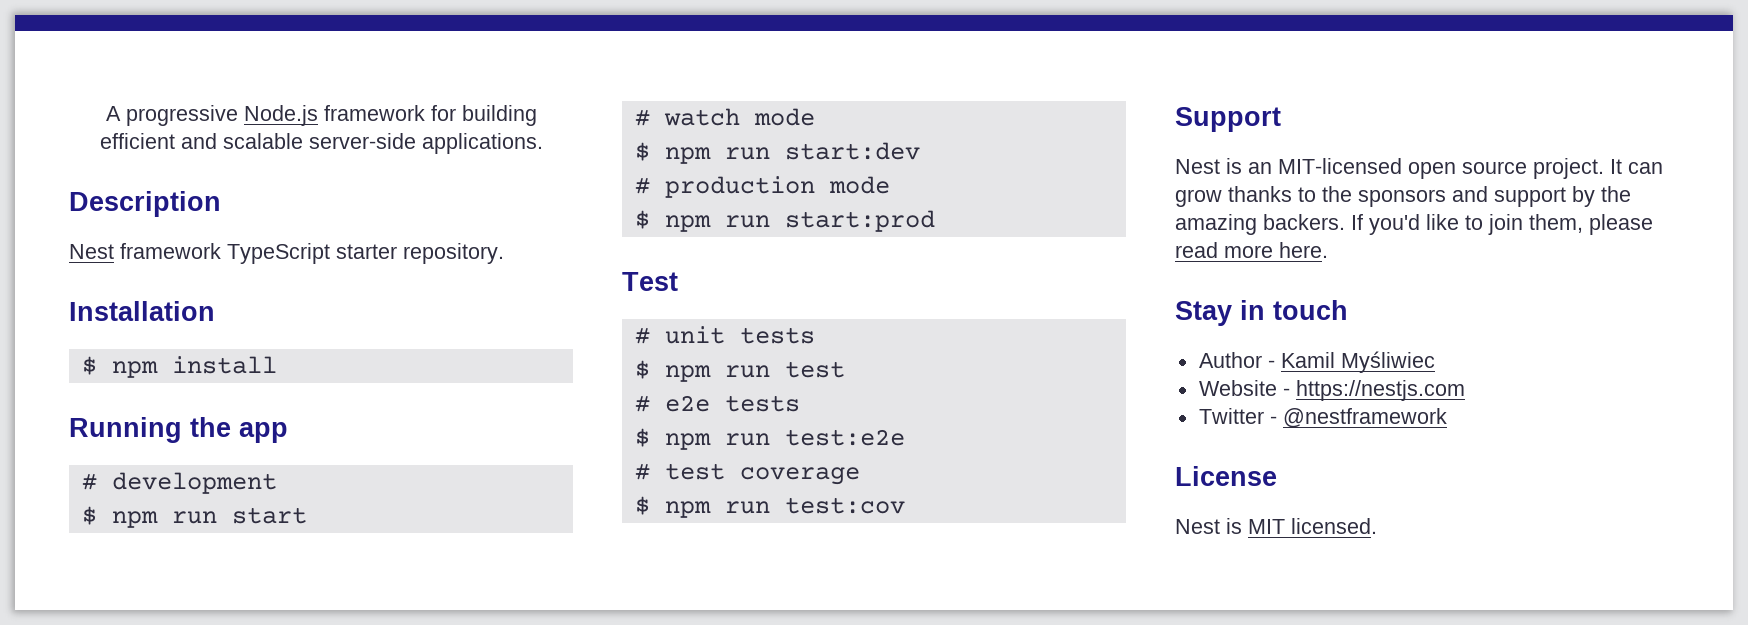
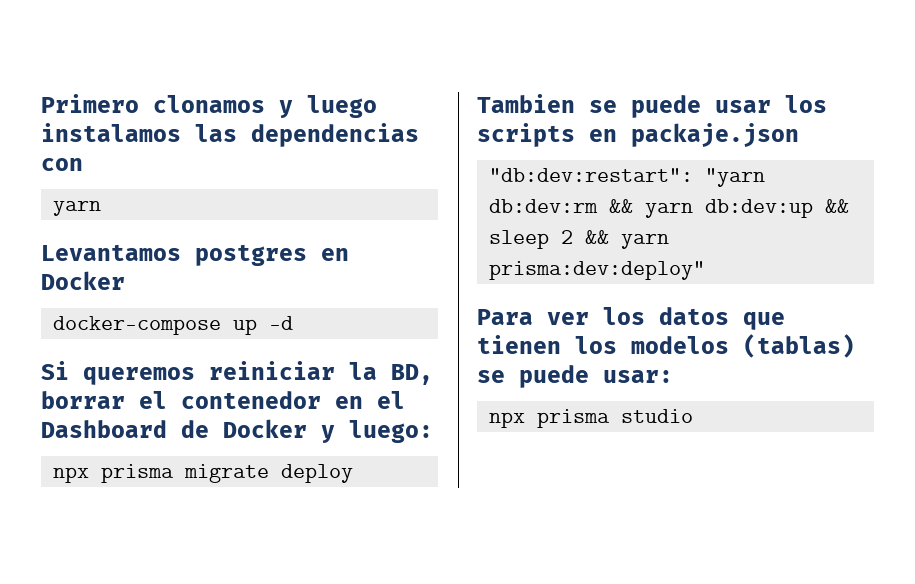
[105,105,537,126] [99,133,543,154] [69,191,221,217] [69,243,504,264] [69,301,215,321] [81,356,277,378] [69,417,288,443] [81,472,277,494] [81,506,307,528] [634,108,815,126] [634,142,920,164] [634,176,890,198] [634,210,935,232] [622,272,678,291] [634,326,815,344] [634,360,845,382] [634,395,800,412] [634,428,905,450] [634,463,860,485] [634,496,905,518] [1175,107,1281,132] [1175,158,1663,179] [1175,186,1631,207] [1175,214,1653,235] [1175,242,1328,258] [1175,300,1348,326] [1198,351,1435,373] [1198,380,1465,401] [1198,408,1447,428] [1175,466,1277,486] [1175,518,1377,534] A progressive Node.js framework for building efficient and scalable server-side applications. // Description // Nest framework TypeScript starter repository. // Installation // $ npm install // Running the app // # development // $ npm run start // # watch mode // $ npm run start:dev // # production mode // $ npm run start:prod // Test // # unit tests // $ npm run test // # e2e tests // $ npm run test:e2e // # test coverage // $ npm run test:cov // Support // Nest is an MIT-licensed open source project. It can grow thanks to the sponsors and support by the amazing backers. If you'd like to join them, please read more here. // Stay in touch // Author - Kamil Myśliwiec // Website - https://nestjs.com // Twitter - @nestframework // License // Nest is MIT licensed. -> [41,94,377,118] [41,123,419,147] [41,158,83,171] [53,201,101,216] [41,244,349,266] [41,271,125,290] [53,316,293,335] [41,361,433,385] [41,391,405,409] [41,419,433,443] [53,464,353,483] [477,94,827,118] [477,123,799,147] [489,168,765,187] [489,199,849,218] [489,230,669,249] [489,261,705,280] [477,307,785,330] [477,334,855,358] [477,365,673,388] [489,409,693,428] Primero clonamos y luego instalamos las dependencias con // yarn // Levantamos postgres en Docker // docker-compose up -d // Si queremos reiniciar la BD, borrar el contenedor en el Dashboard de Docker y luego: // npx prisma migrate deploy // Tambien se puede usar los scripts en packaje.json // "db:dev:restart": "yarn db:dev:rm && yarn db:dev:up && sleep 2 && yarn prisma:dev:deploy" // Para ver los datos que tienen los modelos (tablas) se puede usar: // npx prisma studio

